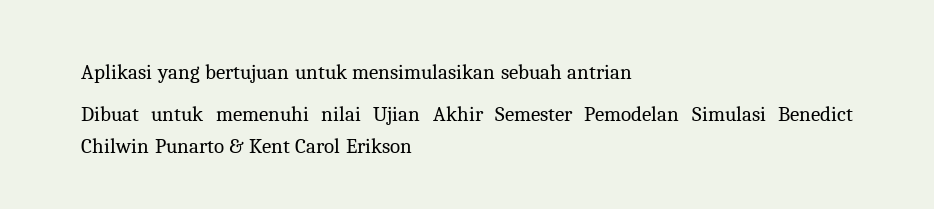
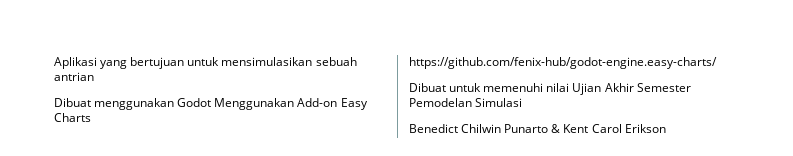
(633, 71) none -> [54,98,368,110] [54,113,91,122] [409,57,717,69] // Dibuat menggunakan Godot Menggunakan Add-on Easy Charts https://github.com/fenix-hub/godot-engine.easy-charts/
(766, 113) none -> (523, 102) //

